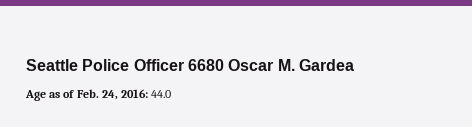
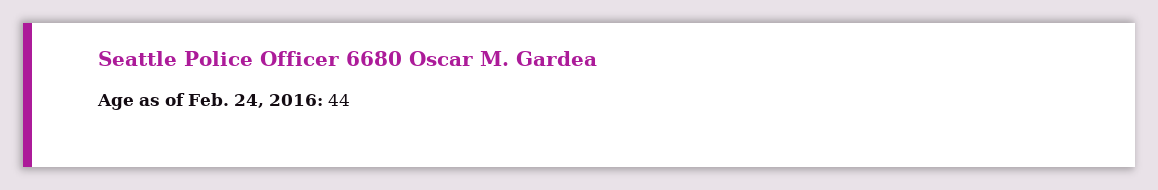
[151,90,172,98] 44.0 -> [327,94,350,106] 44

